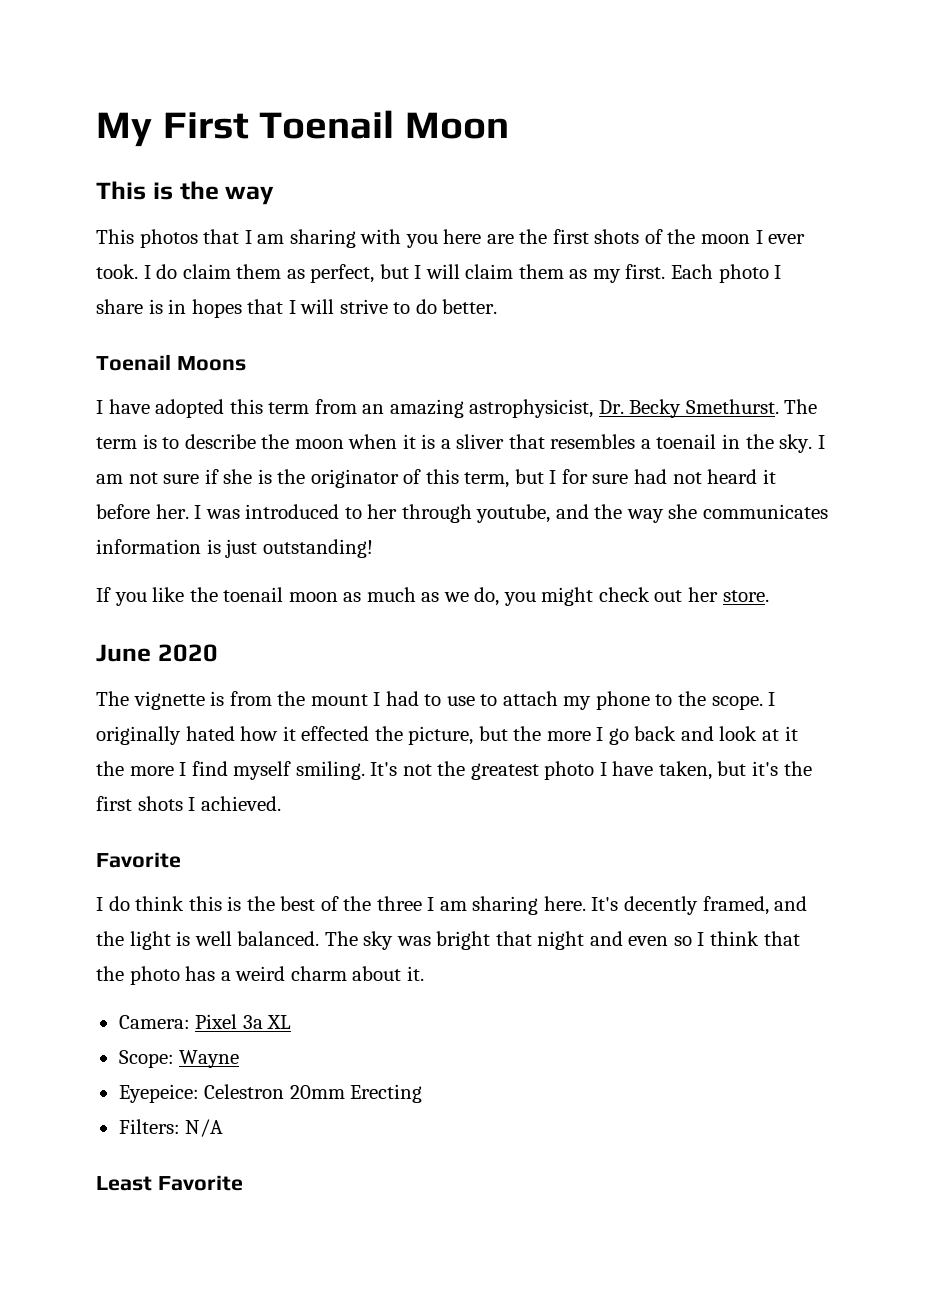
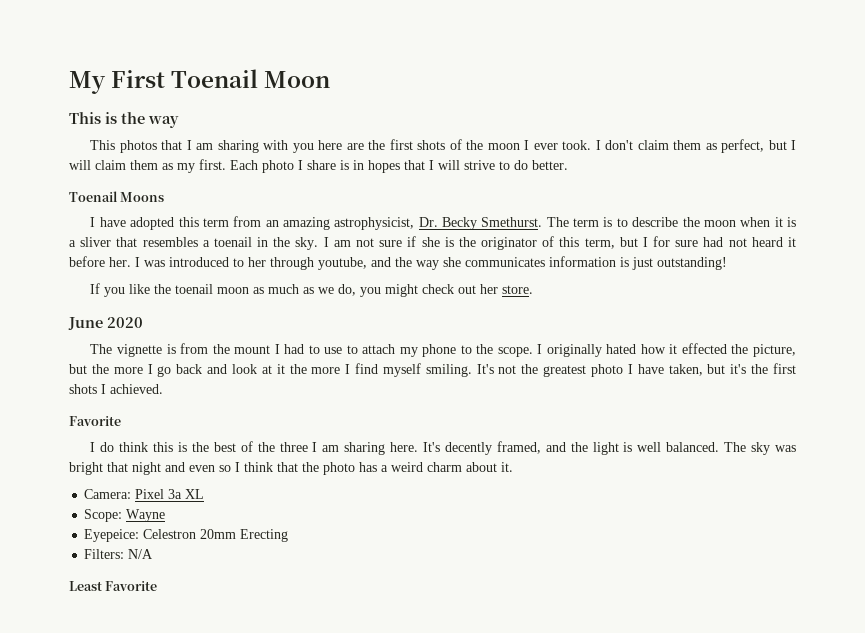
[156,264,178,279] do -> [605,140,634,150] don't

